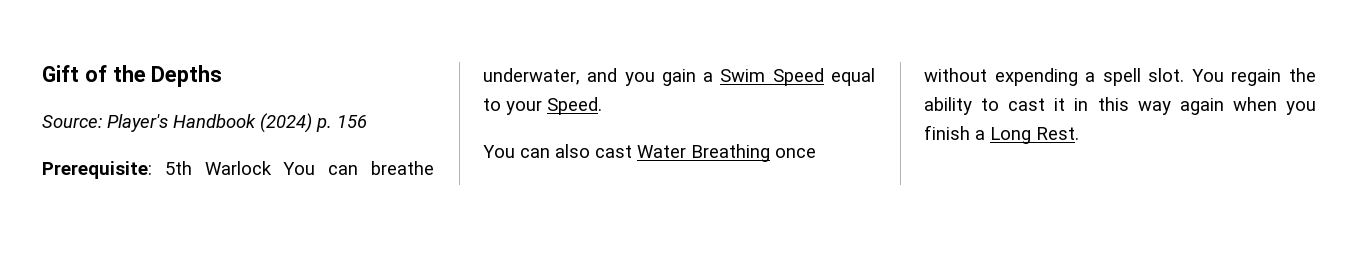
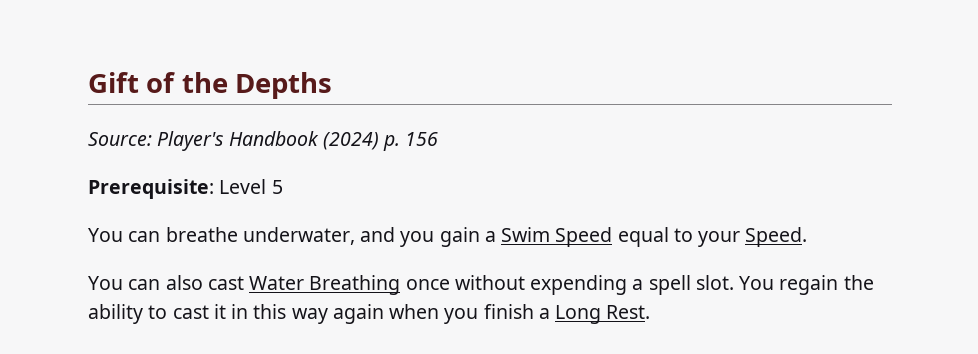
[164,161,272,175] 5th Warlock -> [219,179,283,194] Level 5 //

